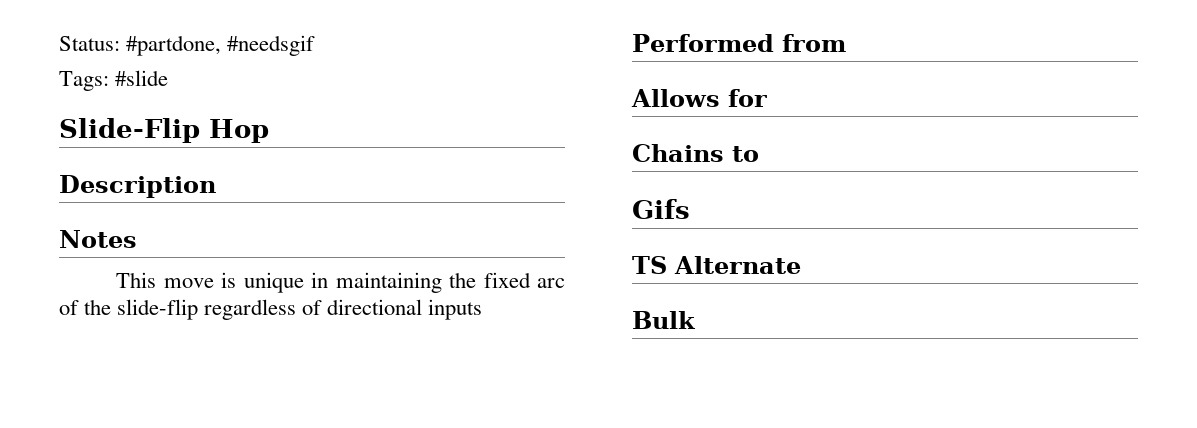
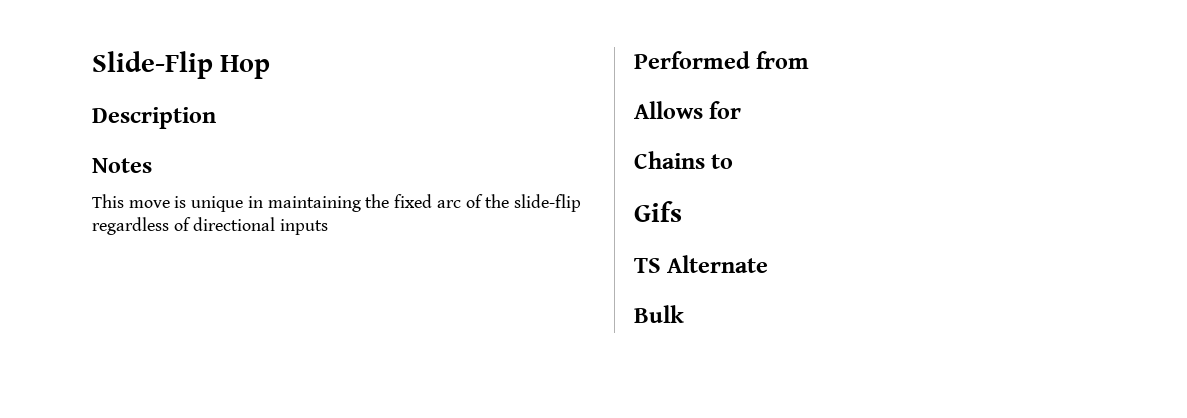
[59,35,316,56] [59,70,169,91] Status: #partdone, #needsgif // Tags: #slide // -> (92, 65) none

